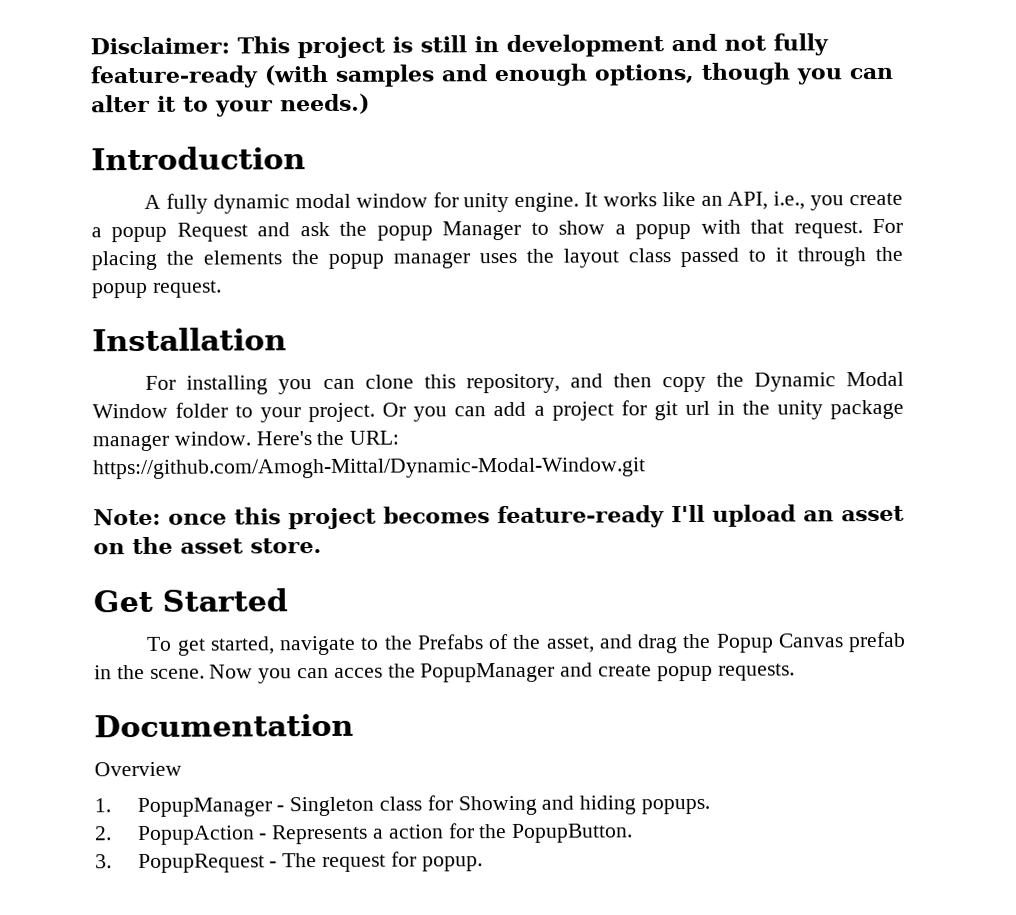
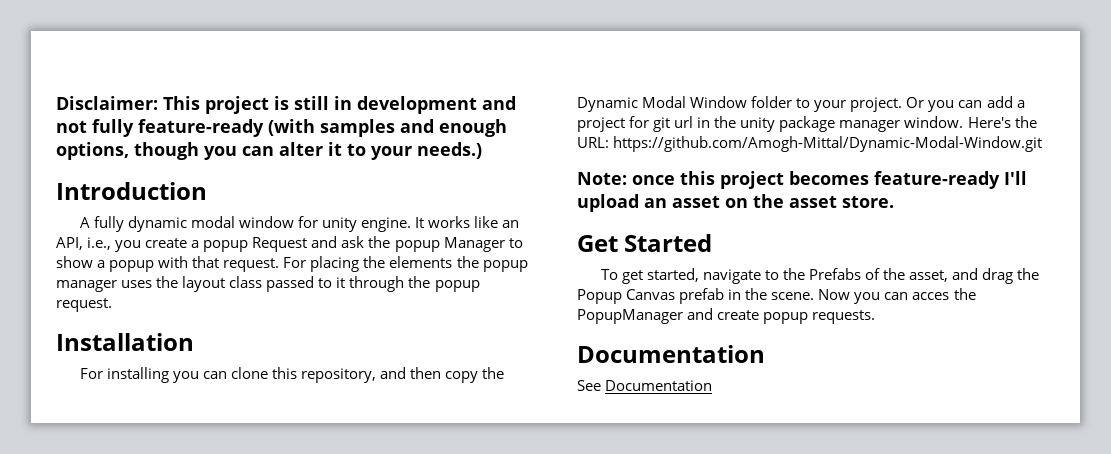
[94,761,182,777] [94,795,711,818] [94,823,634,846] [95,851,483,874] Overview // 1. PopupManager - Singleton class for Showing and hiding popups. // 2. PopupAction - Represents a action for the PopupButton. // 3. PopupRequest - The request for popup. -> [577,380,713,391] See Documentation

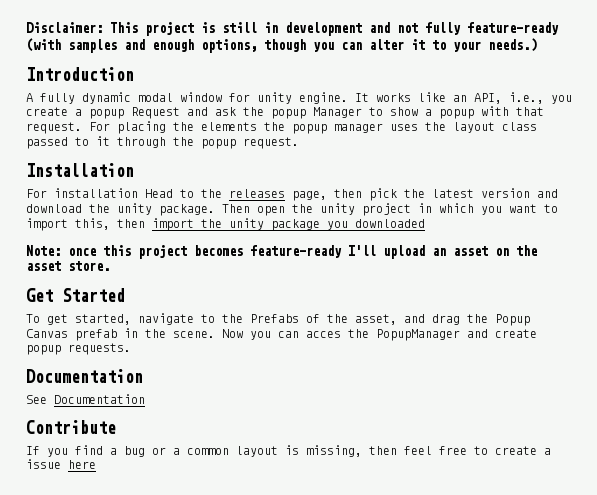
[106,367,505,383] [577,96,1025,112] [577,116,1037,132] [577,136,1043,152] installing you can clone this repository, and then copy the Dynamic Modal Window folder to your project. Or you can add a project for git url in the unity package manager window. Here's the URL: https://github.com/Amogh-Mittal/Dynamic-Modal-Window.git -> [54,188,558,201] [26,203,558,216] [26,218,425,231] installation Head to the releases page, then pick the latest version and download the unity package. Then open the unity project in which you want to import this, then import the unity package you downloaded
(713, 385) none -> [26,420,116,434] [26,445,551,457] [26,459,96,469] // Contribute // If you find a bug or a common layout is missing, then feel free to create a issue here

